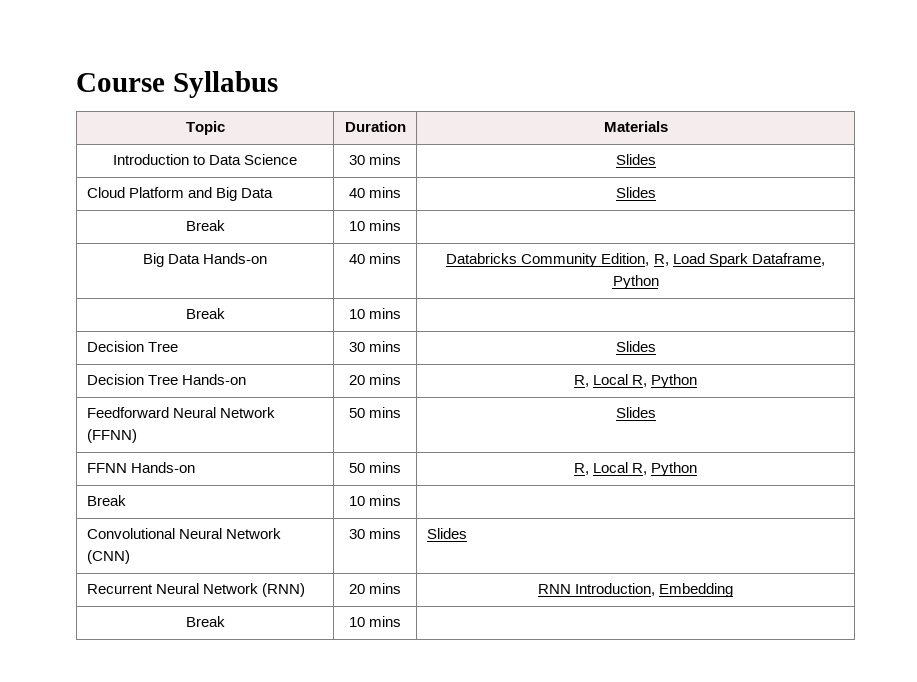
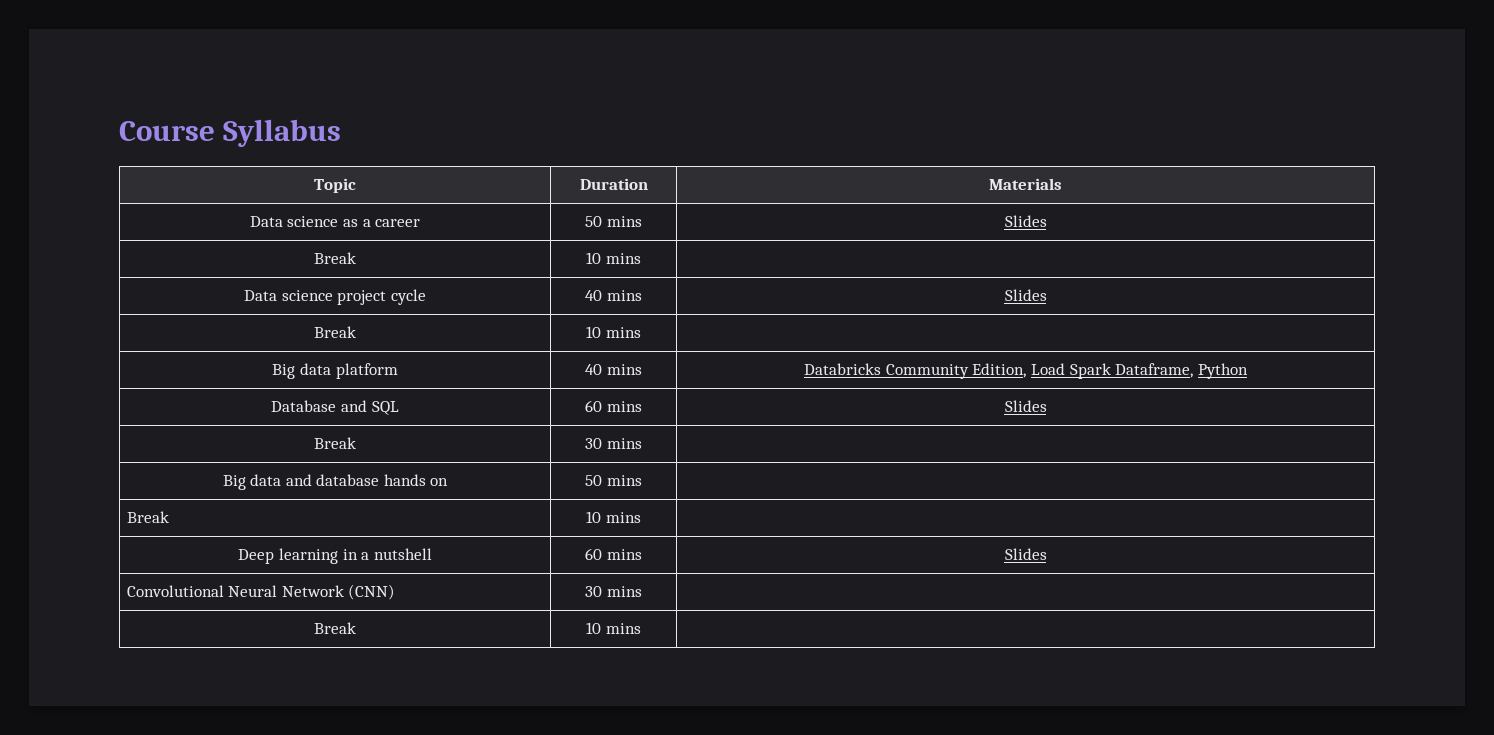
[112,154,298,165] [348,154,402,165] [615,154,656,165] [86,187,273,201] Introduction to Data Science | 30 mins | Slides // Cloud Platform and Big Data -> [249,216,421,227] [585,216,642,227] [1004,215,1047,227] [314,252,356,264] [586,252,641,264] [244,289,426,305] Data science as a career | 50 mins | Slides // Break | 10 mins | // Data science project cycle
[168,253,268,264] Data Hands-on -> [300,363,398,379] data platform
[653,254,669,266] R, -> (1027, 370) none
[185,308,225,319] [348,308,402,319] [86,341,178,352] [348,341,402,352] [615,341,656,352] [86,374,246,385] [348,374,402,385] [573,374,698,388] [86,407,275,418] [86,429,137,443] [348,407,402,418] [615,407,656,418] [86,462,195,473] [348,462,402,473] [573,462,698,476] [86,495,126,506] [348,495,402,506] Break | 10 mins | // Decision Tree | 30 mins | Slides // Decision Tree Hands-on | 20 mins | R, Local R, Python // Feedforward Neural Network (FFNN) | 50 mins | Slides // FFNN Hands-on | 50 mins | R, Local R, Python // Break | 10 mins | -> [271,400,399,415] [585,400,642,412] [1004,400,1047,412] [314,437,356,449] [585,438,642,449] [222,474,449,490] [585,475,642,486] [126,511,169,523] [586,511,641,523] [238,548,432,564] [585,548,642,560] [1004,548,1047,560] Database and SQL | 60 mins | Slides // Break | 30 mins | // Big data and database hands on | 50 mins | // Break | 10 mins | // Deep learning in a nutshell | 60 mins | Slides
[426,528,467,539] [86,583,305,597] [348,583,402,594] [537,583,734,597] Slides // Recurrent Neural Network (RNN) | 20 mins | RNN Introduction, Embedding -> (642, 591) none

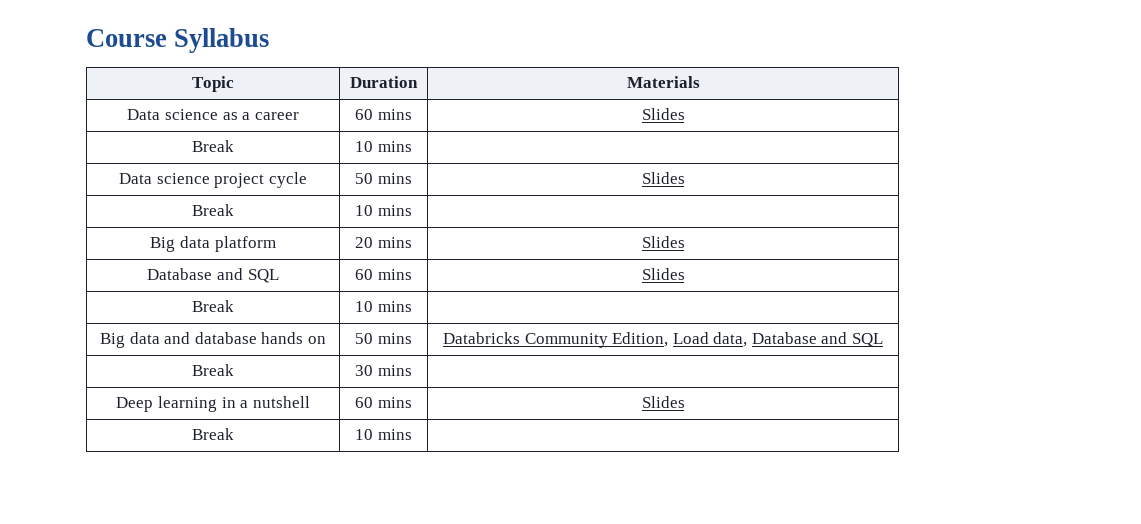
[585,216,603,227] 50 -> [355,109,374,120] 60
[585,290,603,301] 40 -> [355,173,374,184] 50
[585,364,642,375] [804,363,1248,379] 40 mins | Databricks Community Edition, Load Spark Dataframe, Python -> [355,237,412,248] [641,236,685,248] 20 mins | Slides
[585,438,603,449] 30 -> [355,301,374,312] 10
[126,511,169,523] [586,511,602,523] // Break | 10 -> [442,332,884,348] [192,364,234,376] [355,365,374,376] Databricks Community Edition, Load data, Database and SQL // Break | 30
[126,584,396,600] [585,586,642,597] // Convolutional Neural Network (CNN) | 30 mins | -> (685, 402) none

